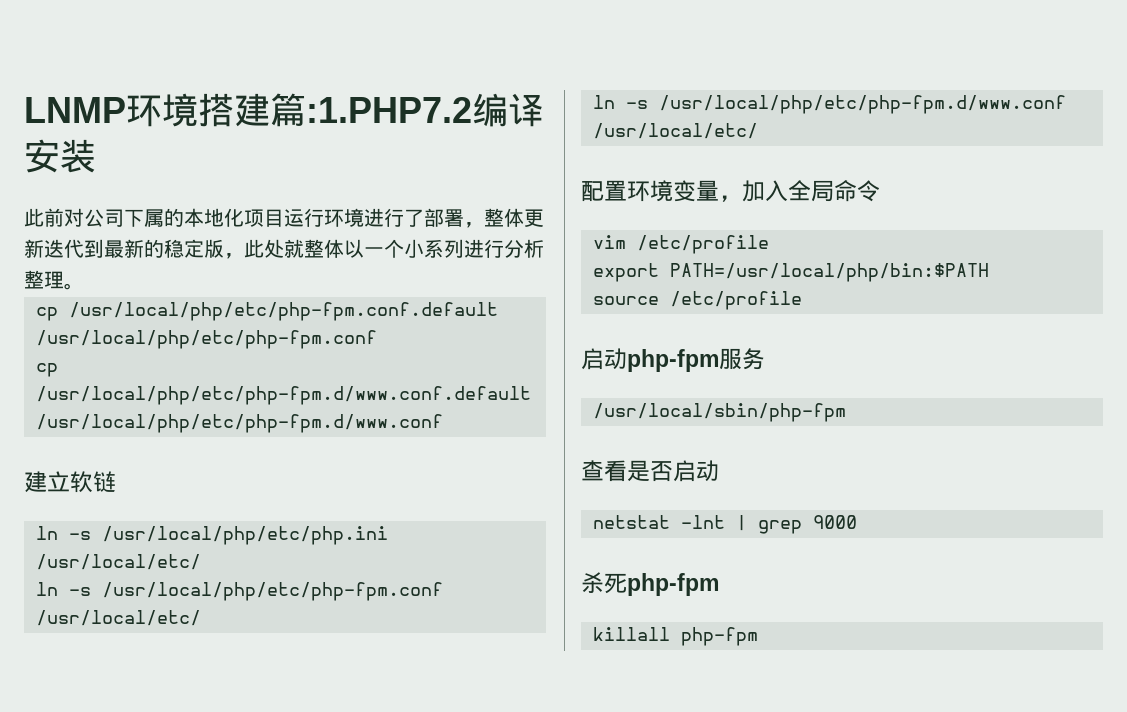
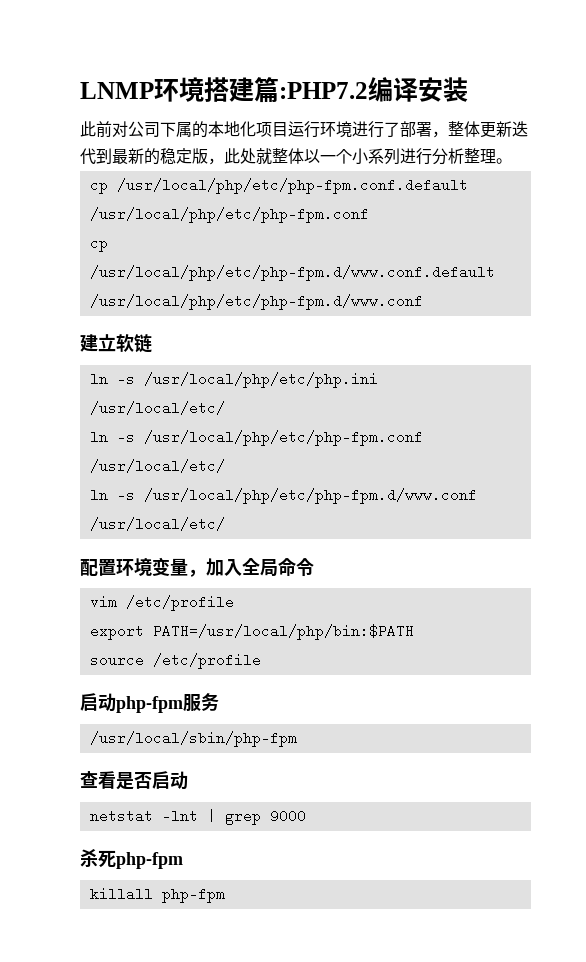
[306,97,472,123] :1.PHP7.2 -> [279,82,368,99] :PHP7.2

